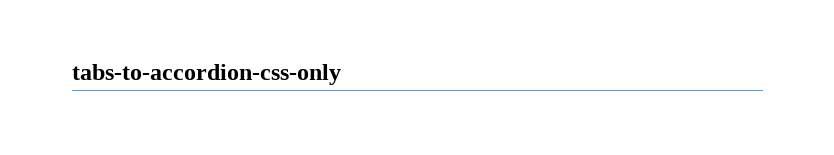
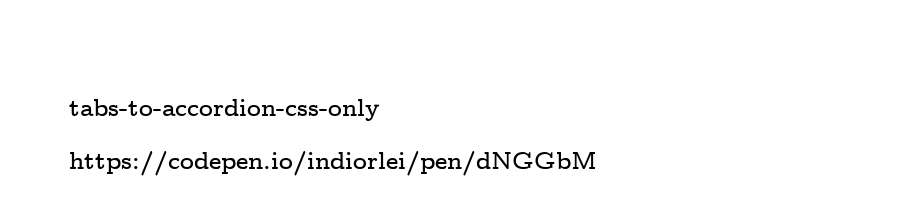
(341, 74) none -> [69,151,597,176] // https://codepen.io/indiorlei/pen/dNGGbM

